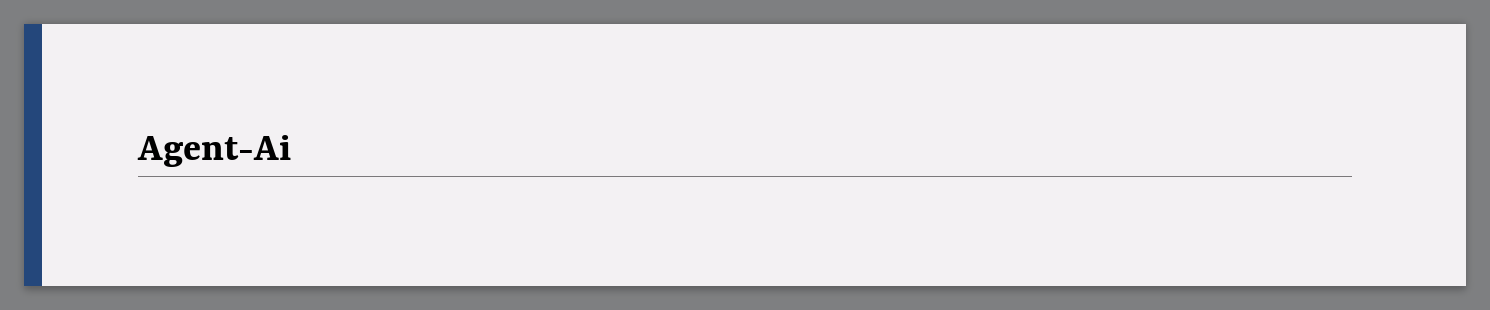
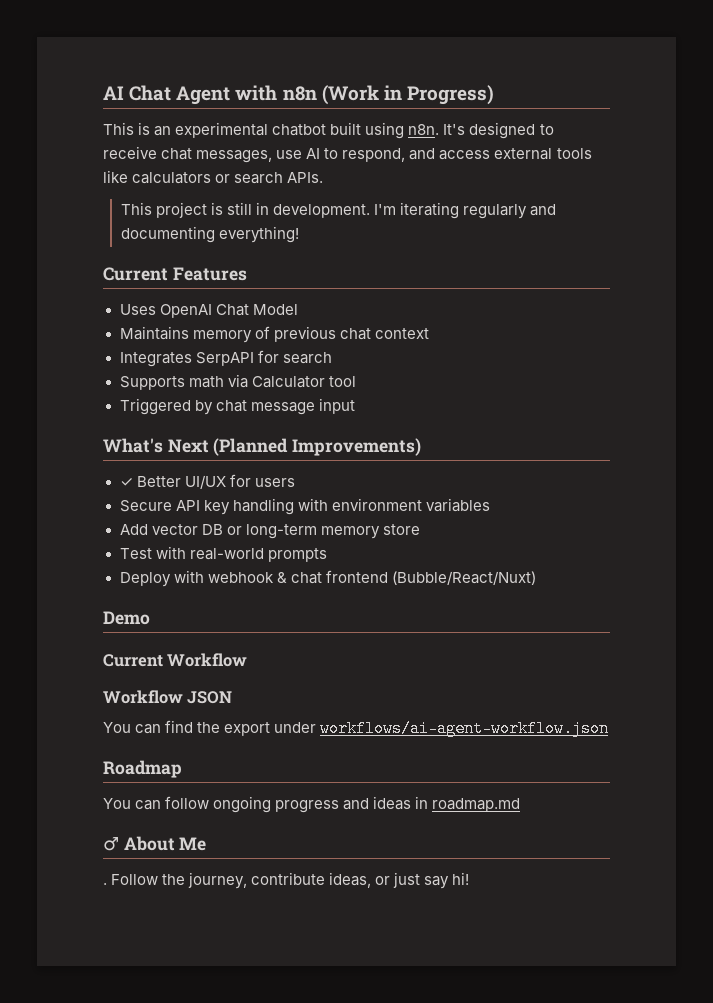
[137,135,291,167] Agent-Ai -> [103,85,494,105] [103,122,554,139] [103,146,592,163] [103,170,324,184] [120,202,556,219] [120,226,299,243] [103,267,247,281] [119,304,298,318] [119,326,429,343] [119,350,332,367] [119,374,356,390] [119,398,355,415] [103,438,422,456] [119,474,295,489] [119,498,490,515] [119,524,420,539] [119,546,327,562] [119,570,536,587] [103,611,150,625] [103,653,248,667] [103,690,233,704] [103,720,610,737] [103,760,182,778] [103,796,521,813] [103,836,207,851] [103,872,470,889] AI Chat Agent with n8n (Work in Progress) // This is an experimental chatbot built using n8n. It's designed to receive chat messages, use AI to respond, and access external tools like calculators or search APIs. // This project is still in development. I'm iterating regularly and documenting everything! // Current Features // Uses OpenAI Chat Model // Maintains memory of previous chat context // Integrates SerpAPI for search // Supports math via Calculator tool // Triggered by chat message input // What's Next (Planned Improvements) // ✓ Better UI/UX for users // Secure API key handling with environment variables // Add vector DB or long-term memory store // Test with real-world prompts // Deploy with webhook & chat frontend (Bubble/React/Nuxt) // Demo // Current Workflow // Workflow JSON // You can find the export under workflows/ai-agent-workflow.json // Roadmap // You can follow ongoing progress and ideas in roadmap.md // ♂ About Me // . Follow the journey, contribute ideas, or just say hi!

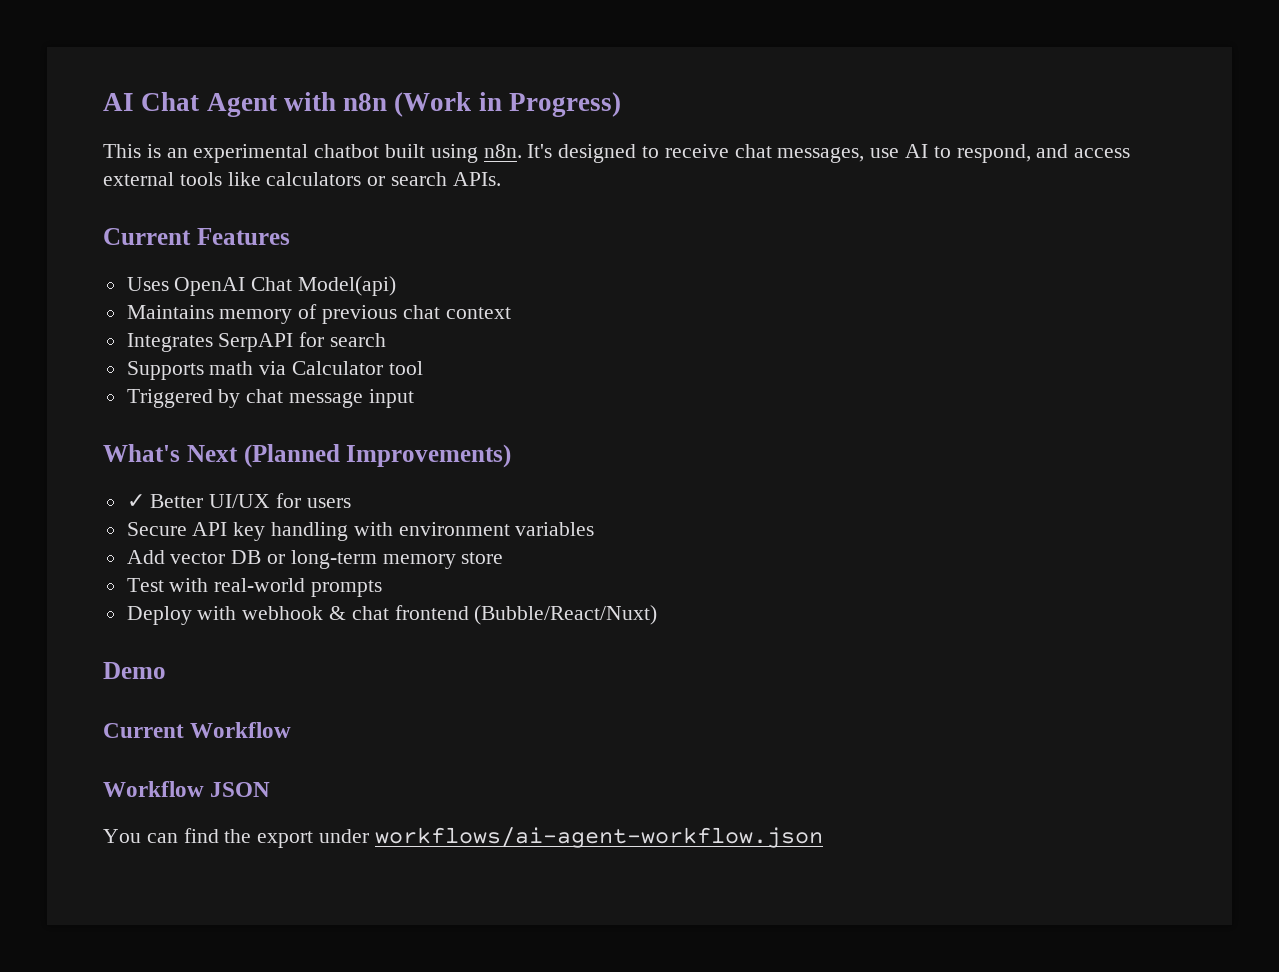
[120,202,556,219] [120,226,299,243] // This project is still in development. I'm iterating regularly and documenting everything! -> (501, 179) none
[252,304,298,315] Model -> [298,276,397,296] Model(api)
[103,760,182,778] [103,796,521,813] [103,836,207,851] [103,872,470,889] // Roadmap // You can follow ongoing progress and ideas in roadmap.md // ♂ About Me // . Follow the journey, contribute ideas, or just say hi! -> (823, 837) none

